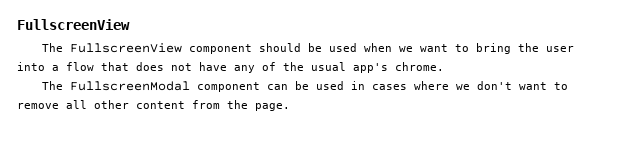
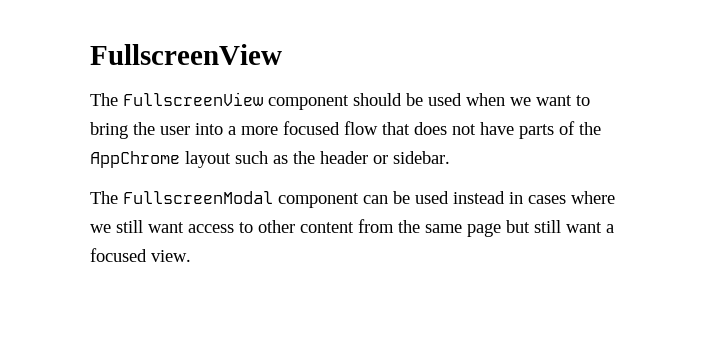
(59, 68) none -> [241,121,340,135] more focused
[234,65,255,73] any -> [519,124,554,139] parts
[311,62,444,73] usual app's chrome. -> [90,151,450,168] AppChrome layout such as the header or sidebar.
(344, 85) none -> [453,191,505,204] instead
[476,81,568,90] [17,100,290,111] don't want to remove all other content from the page. -> [116,219,614,237] [90,248,191,262] still want access to other content from the same page but still want a focused view.

